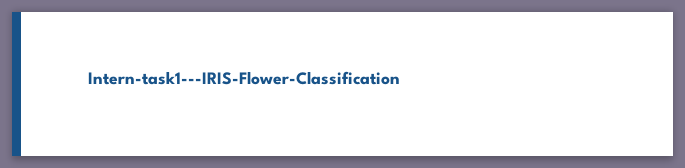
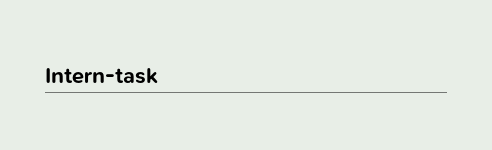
[88,71,400,85] Intern-task1---IRIS-Flower-Classification -> [45,68,158,84] Intern-task

